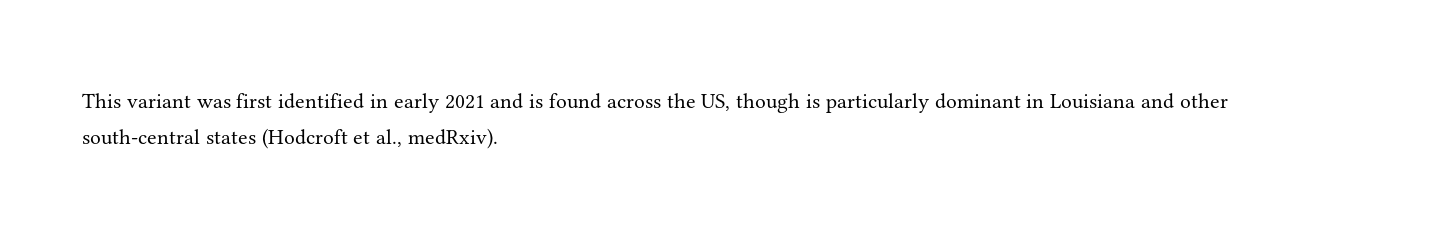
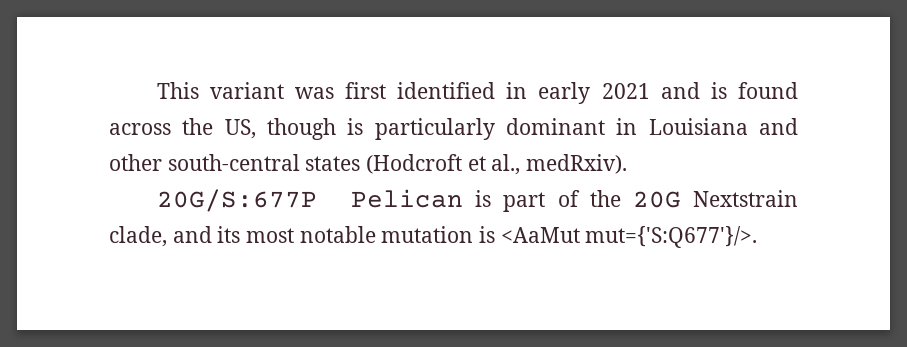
(499, 138) none -> [156,189,798,212] [109,226,758,248] // 20G/S:677P Pelican is part of the 20G Nextstrain clade, and its most notable mutation is <AaMut mut={'S:Q677'}/>.

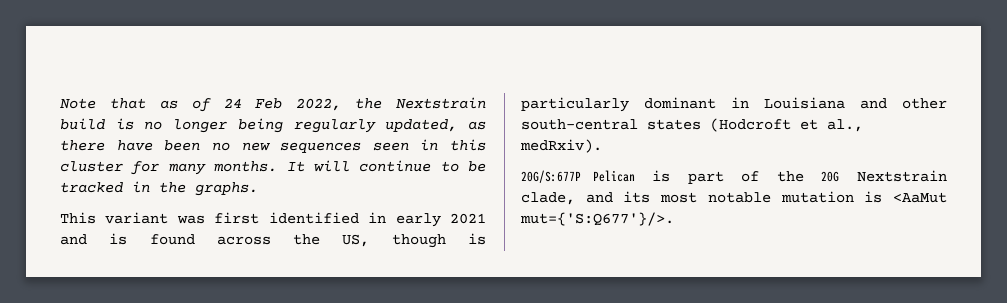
(156, 90) none -> [60,97,486,112] [60,118,486,133] [60,139,486,153] [60,160,486,175] [60,181,258,196] Note that as of 24 Feb 2022, the Nextstrain build is no longer being regularly updated, as there have been no new sequences seen in this cluster for many months. It will continue to be tracked in the graphs. //

